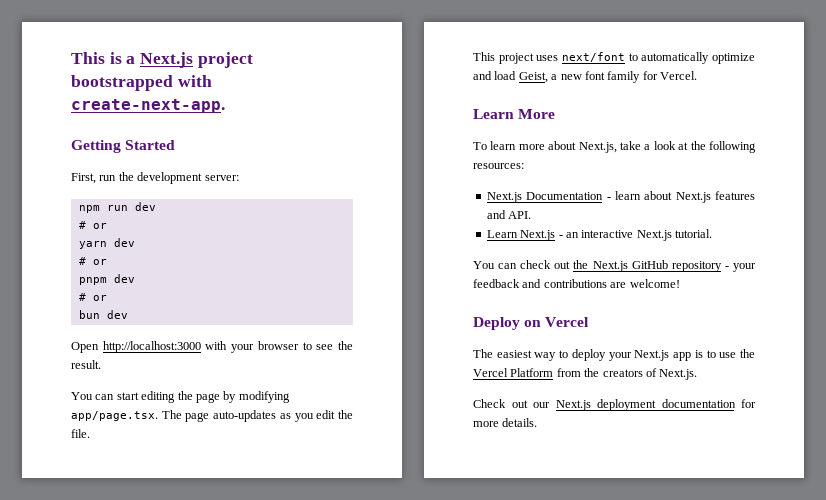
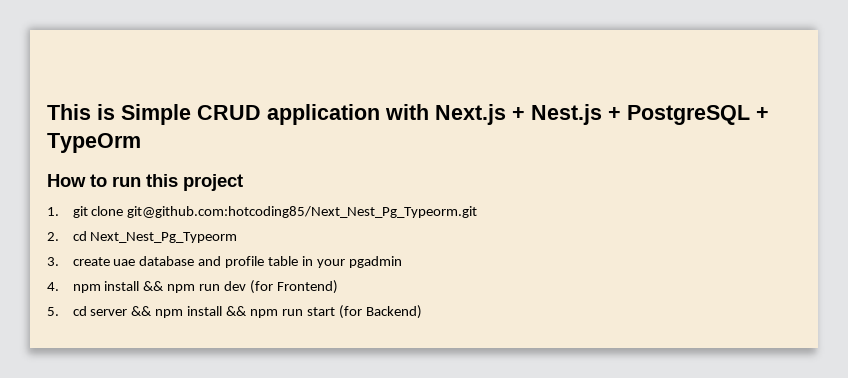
[126,52,253,68] [71,75,212,91] [71,99,225,113] [71,140,176,153] [71,172,239,184] [78,202,156,213] [78,221,107,229] [78,238,135,249] [78,257,107,265] [78,274,135,285] [78,293,107,301] [78,310,128,319] [71,341,354,353] [71,360,101,369] [71,391,290,403] [71,410,354,422] [71,429,90,438] [473,52,755,64] [473,71,697,83] [473,109,556,119] [473,141,756,153] [473,163,524,169] [486,191,755,203] [486,210,532,219] [486,229,712,241] [473,260,756,272] [473,279,680,288] [473,317,590,330] [473,349,755,361] [473,368,698,380] [473,399,756,411] [473,418,538,427] a Next.js project bootstrapped with create-next-app. // Getting Started // First, run the development server: // npm run dev // # or // yarn dev // # or // pnpm dev // # or // bun dev // Open http://localhost:3000 with your browser to see the result. // You can start editing the page by modifying app/page.tsx. The page auto-updates as you edit the file. // This project uses next/font to automatically optimize and load Geist, a new font family for Vercel. // Learn More // To learn more about Next.js, take a look at the following resources: // Next.js Documentation - learn about Next.js features and API. // Learn Next.js - an interactive Next.js tutorial. // You can check out the Next.js GitHub repository - your feedback and contributions are welcome! // Deploy on Vercel // The easiest way to deploy your Next.js app is to use the Vercel Platform from the creators of Next.js. // Check out our Next.js deployment documentation for more details. -> [121,104,769,125] [47,133,141,153] [47,174,243,191] [47,206,478,218] [47,231,238,243] [47,256,402,268] [47,280,338,294] [47,305,422,319] Simple CRUD application with Next.js + Nest.js + PostgreSQL + TypeOrm // How to run this project // 1. git clone git@github.com:hotcoding85/Next_Nest_Pg_Typeorm.git // 2. cd Next_Nest_Pg_Typeorm // 3. create uae database and profile table in your pgadmin // 4. npm install && npm run dev (for Frontend) // 5. cd server && npm install && npm run start (for Backend)

